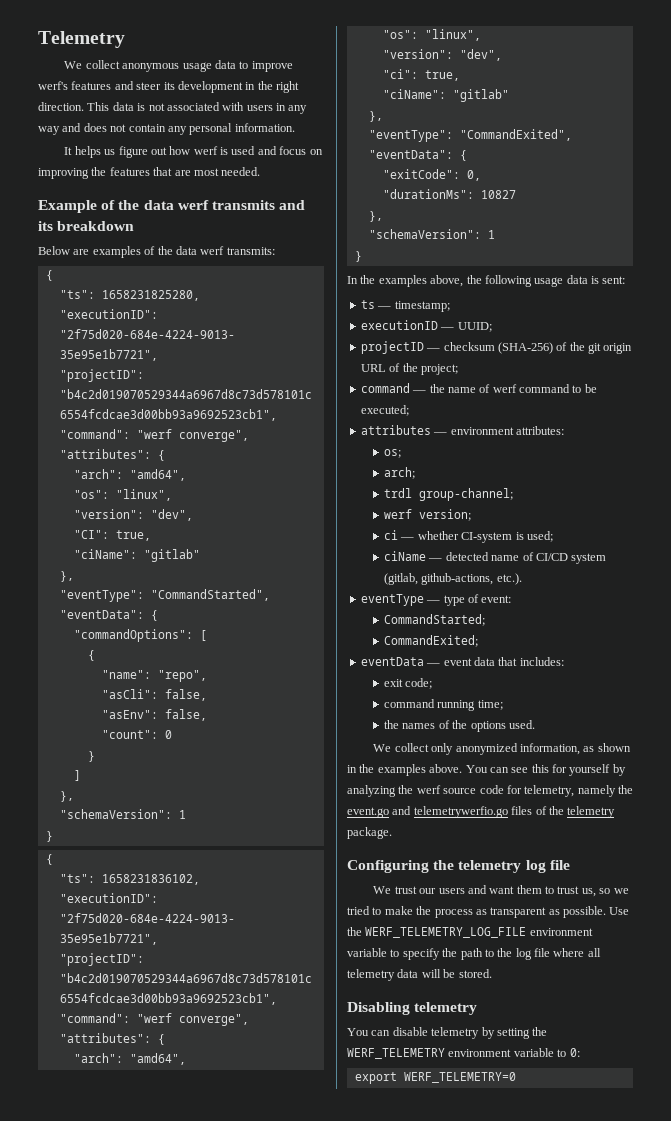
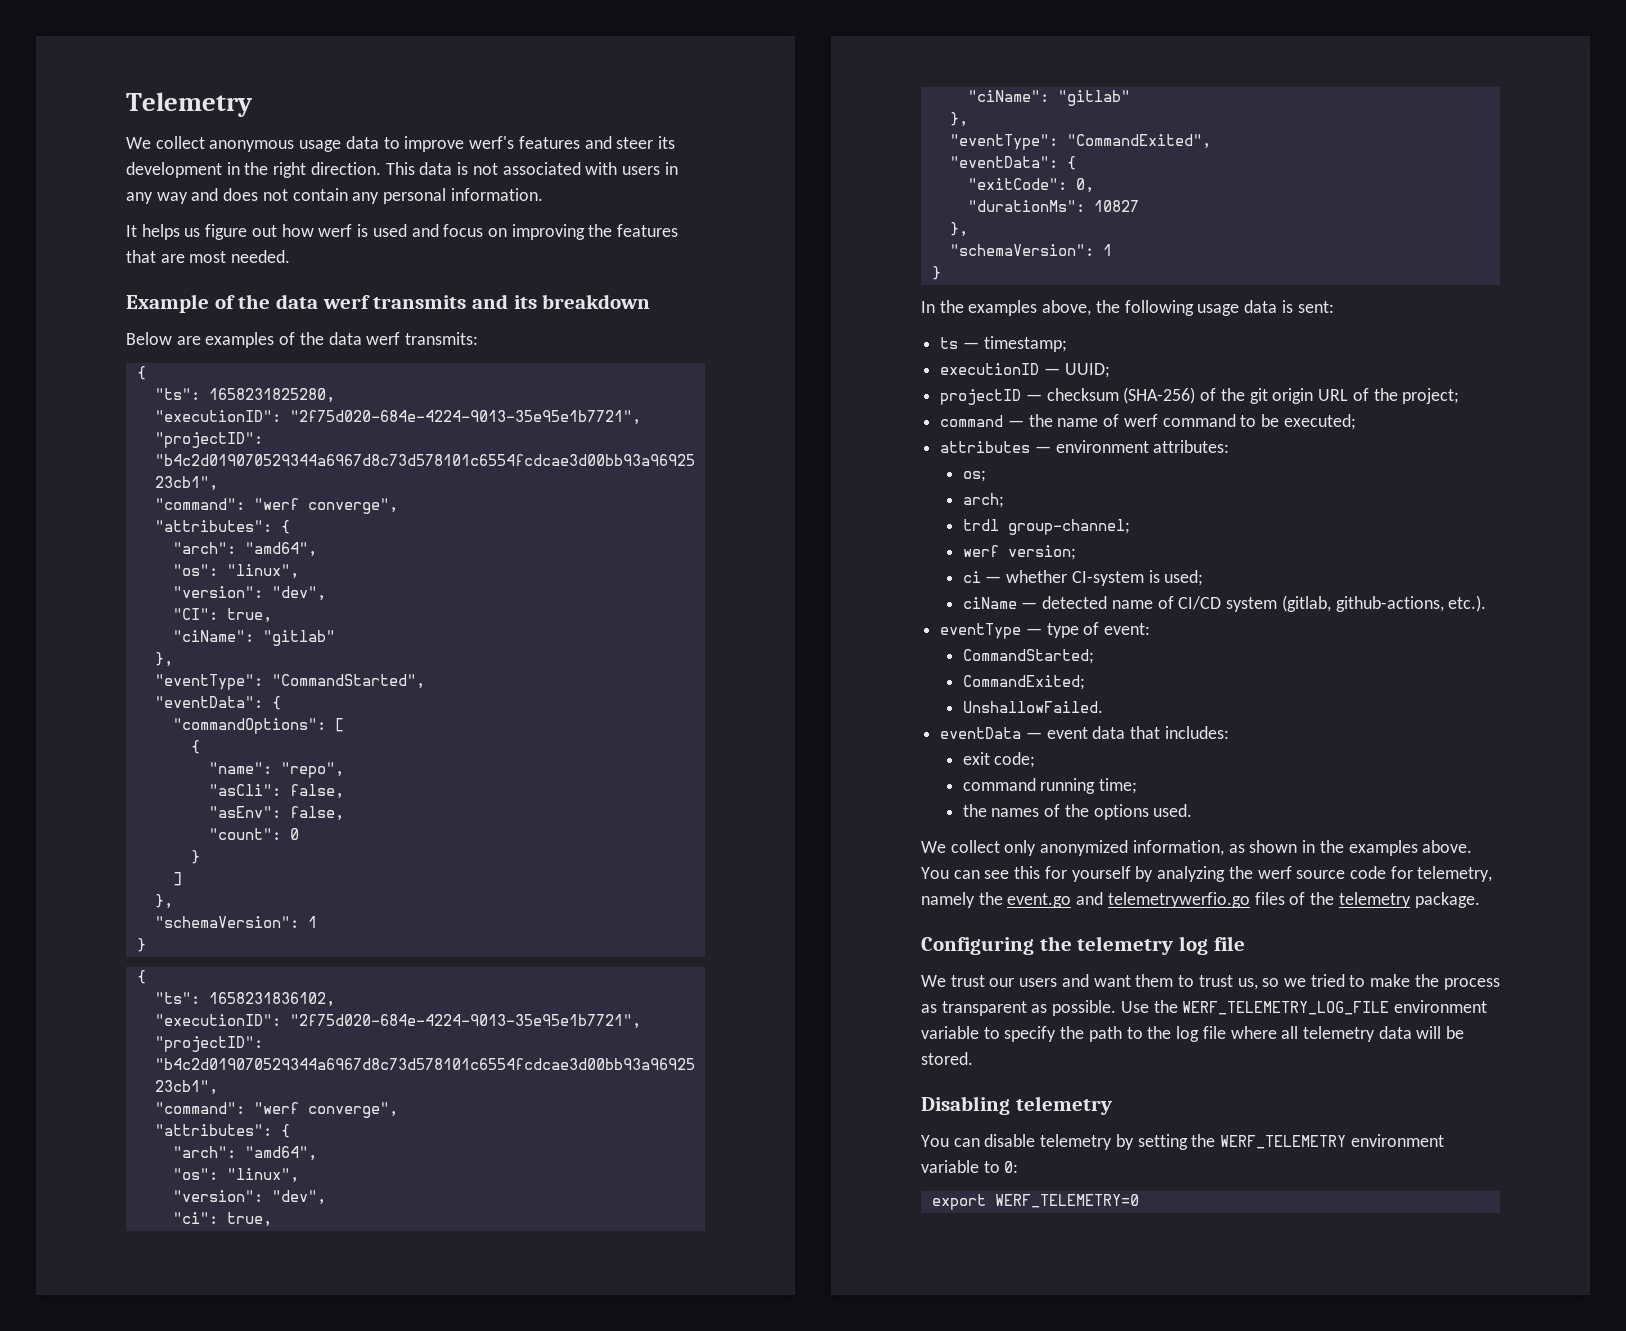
(479, 641) none -> [962,701,1103,713] // UnshallowFailed.

